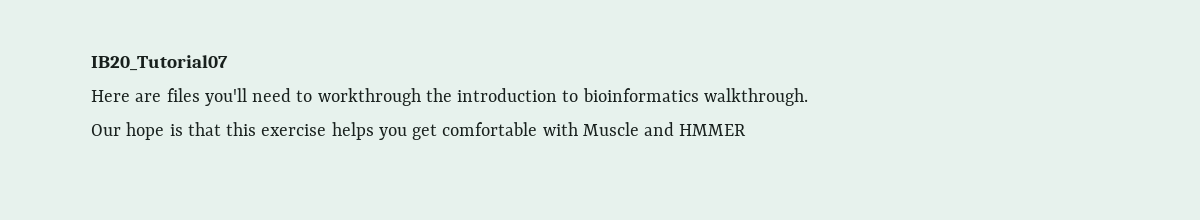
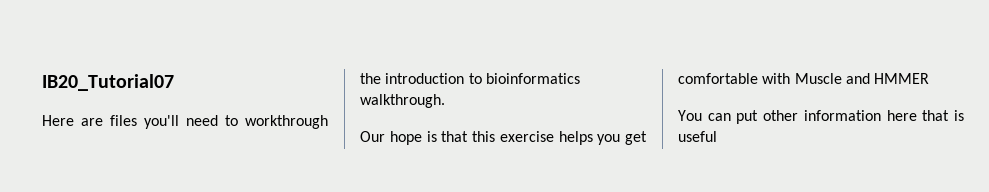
(747, 130) none -> [678,110,964,124] [678,131,717,142] // You can put other information here that is useful

